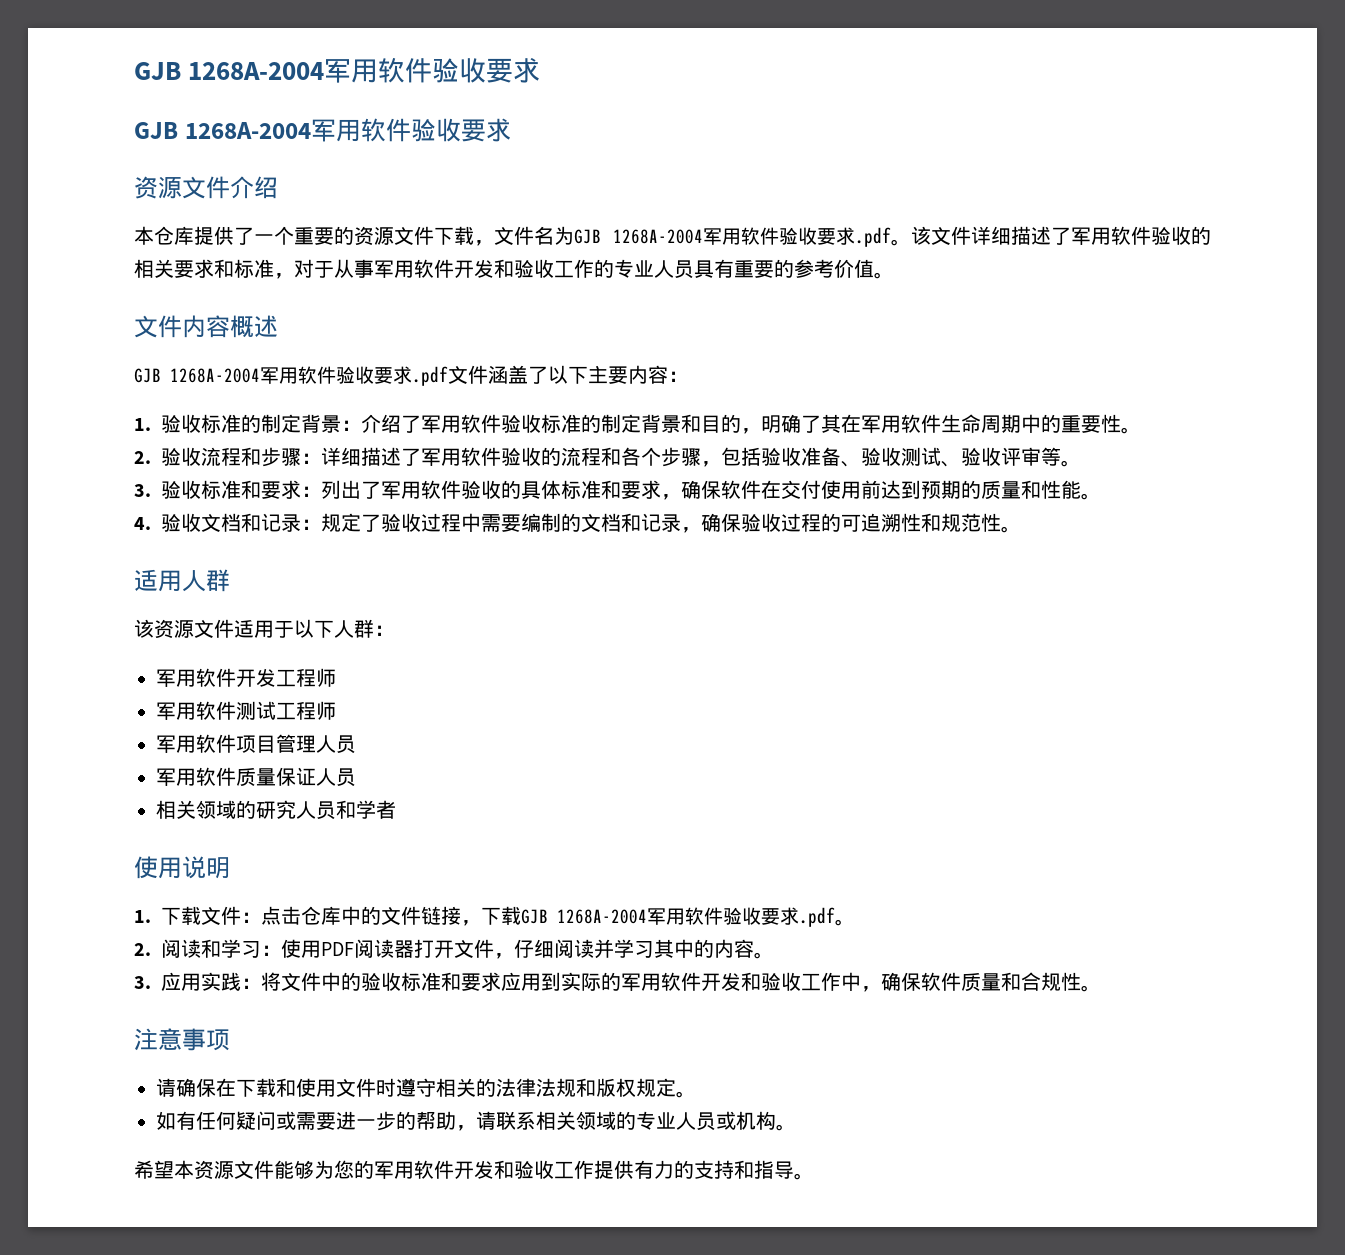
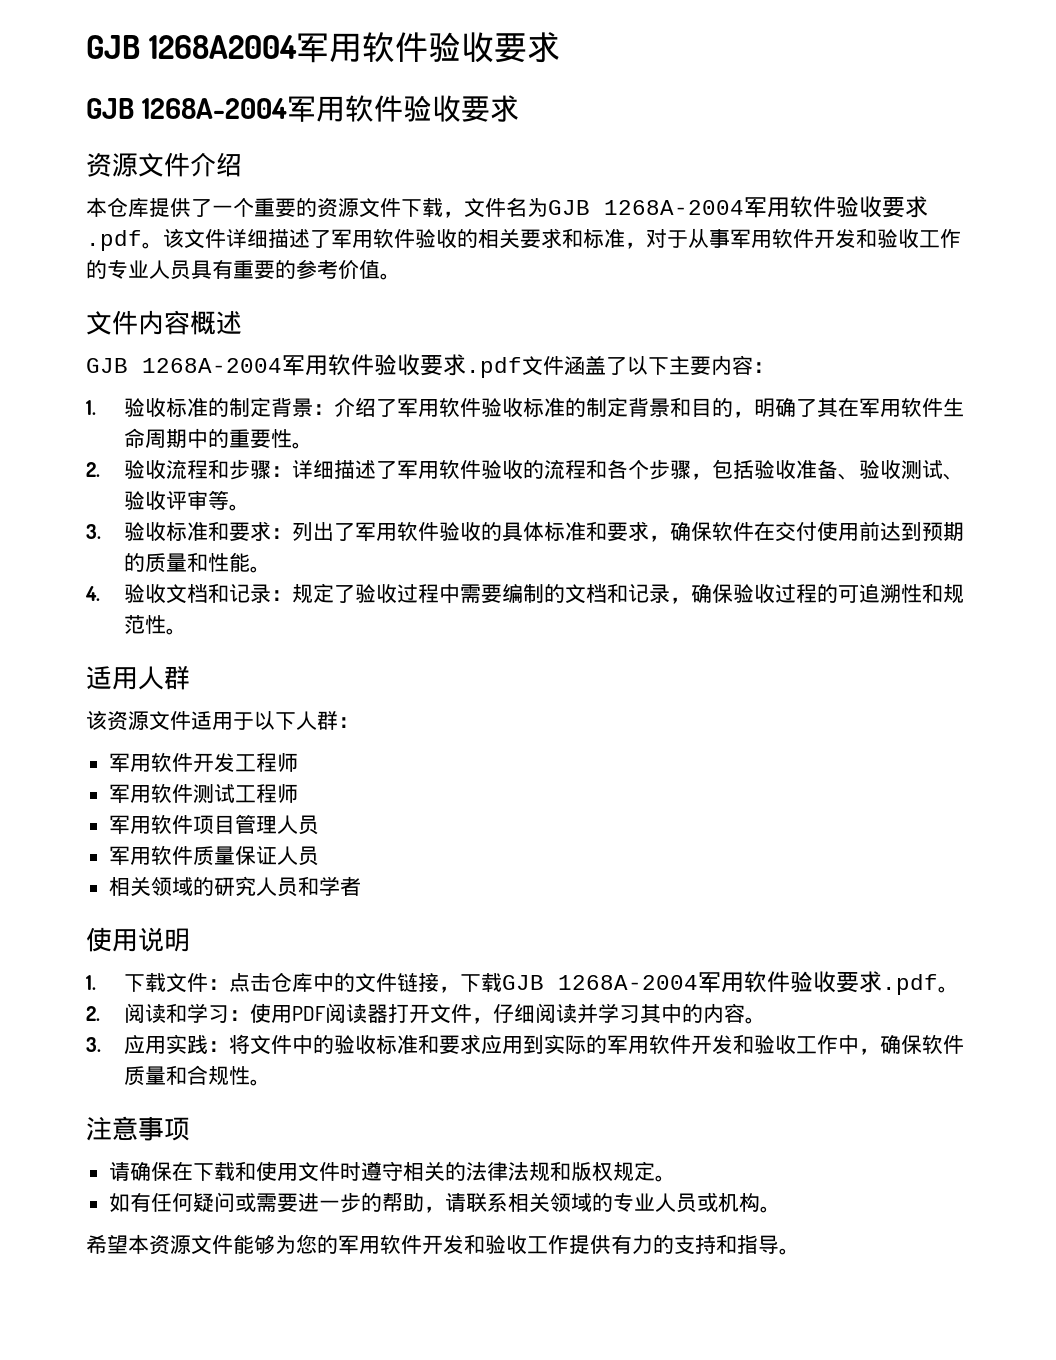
[134,62,325,80] GJB 1268A-2004 -> [86,35,297,59] GJB 1268A2004

